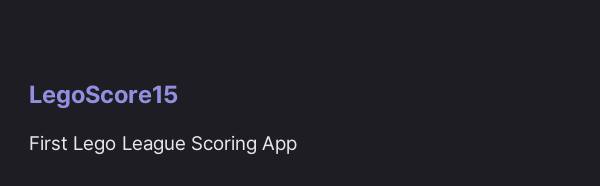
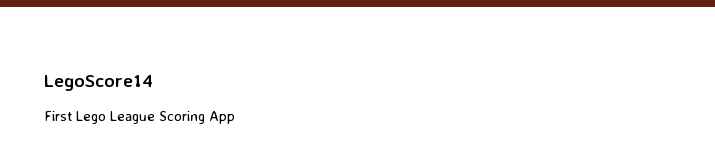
[29,85,178,109] LegoScore15 -> [44,75,153,91] LegoScore14

